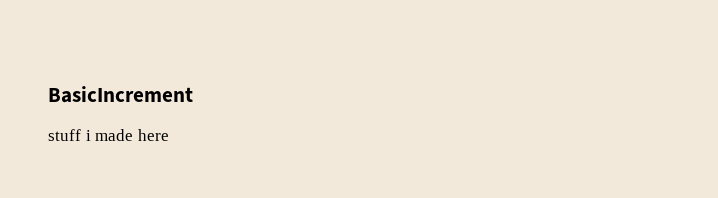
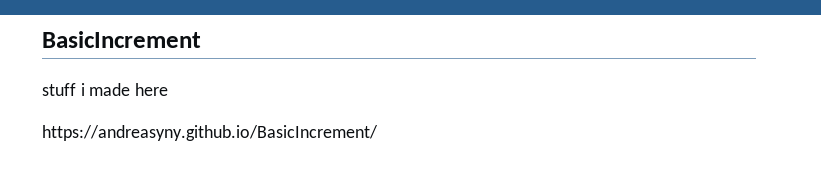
(169, 135) none -> [42,125,378,141] // https://andreasyny.github.io/BasicIncrement/

